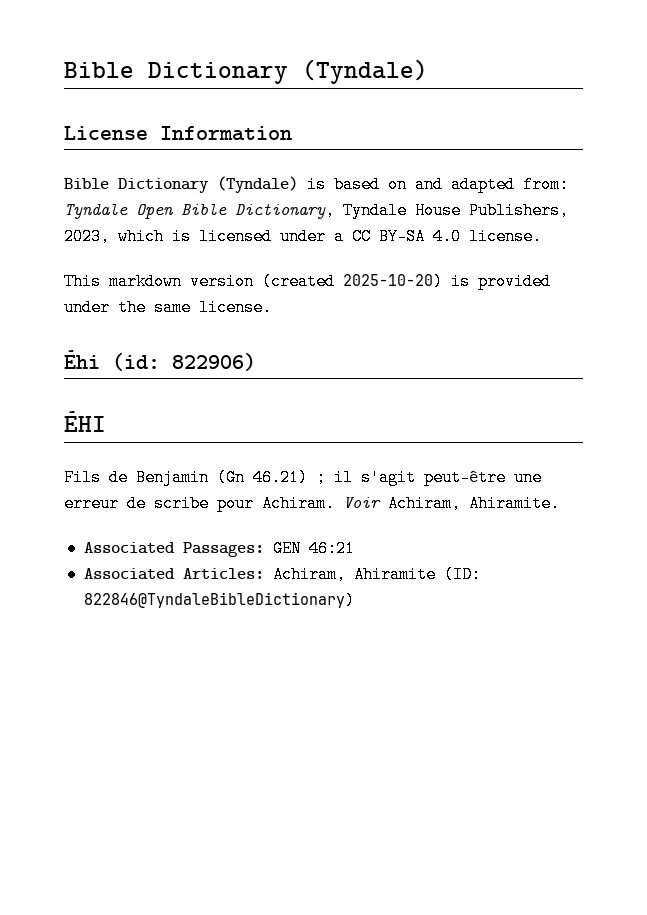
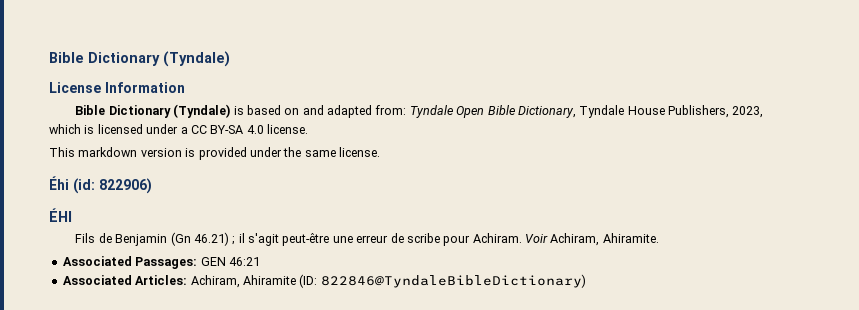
[262,273,443,290] (created 2025-10-20) -> (182, 152) none

